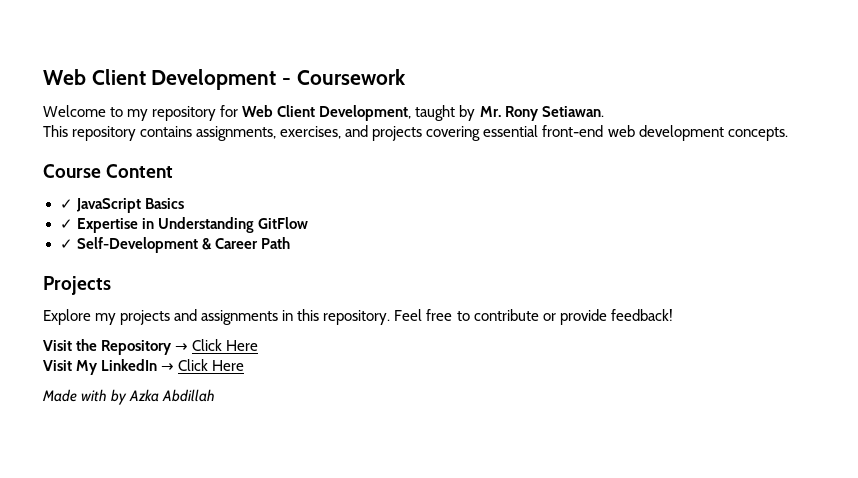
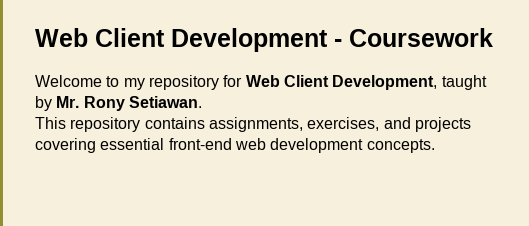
[43,164,174,178] [59,198,184,213] [59,217,308,233] [59,237,290,253] [43,276,111,295] [43,309,673,325] [43,339,259,355] [43,359,245,375] [42,389,216,405] // Course Content // ✓ JavaScript Basics // ✓ Expertise in Understanding GitFlow // ✓ Self-Development & Career Path // Projects // Explore my projects and assignments in this repository. Feel free to contribute or provide feedback! // Visit the Repository → Click Here // Visit My LinkedIn → Click Here // Made with by Azka Abdillah -> (435, 146) none

